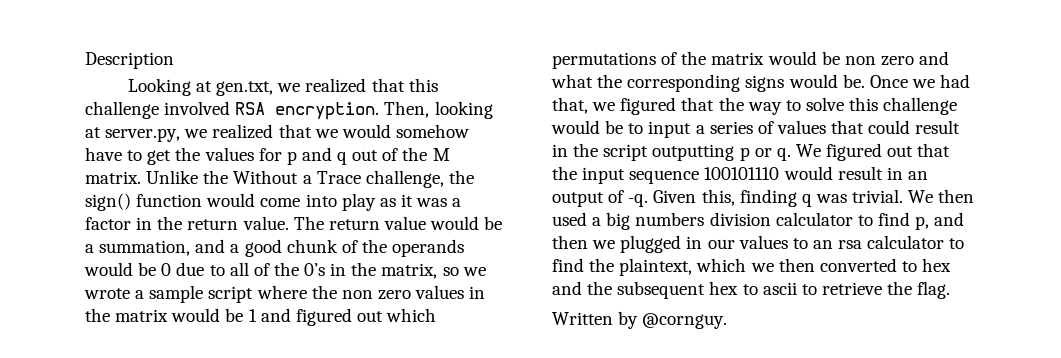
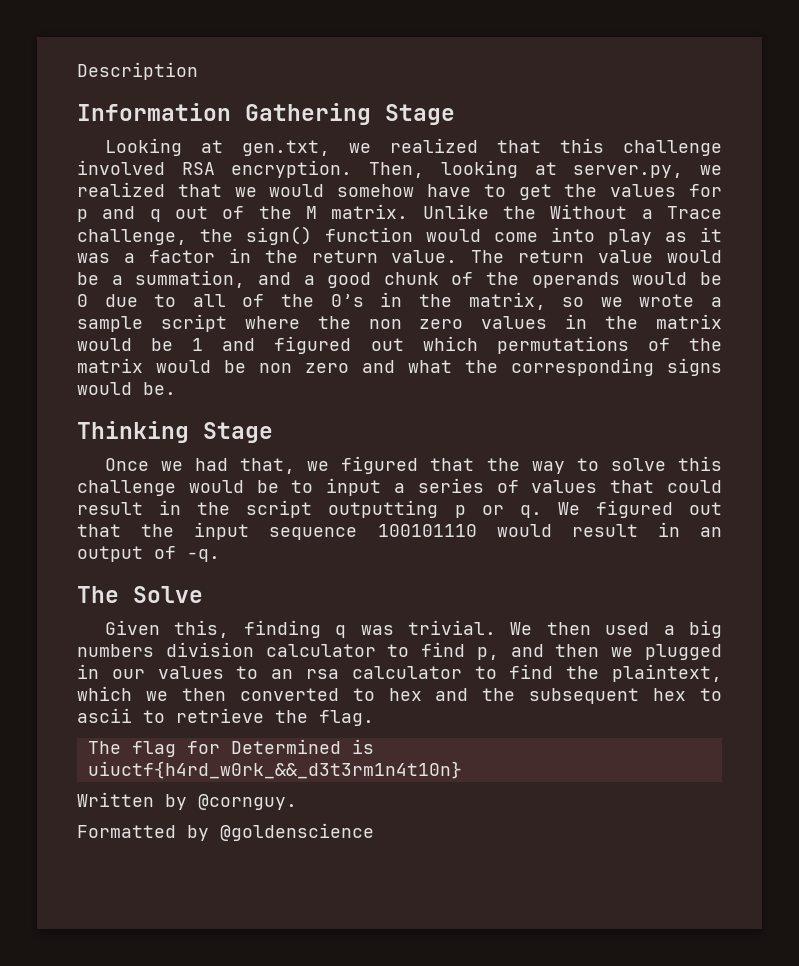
(174, 60) none -> [77,103,455,125] // Information Gathering Stage
(865, 81) none -> [77,421,273,443] // Thinking Stage //
(649, 200) none -> [77,586,203,603] // The Solve //
(951, 290) none -> [87,739,374,757] [87,761,462,779] // The flag for Determined is uiuctf{h4rd_w0rk_&&_d3t3rm1n4t10n}
(728, 321) none -> [77,823,374,841] // Formatted by @goldenscience

